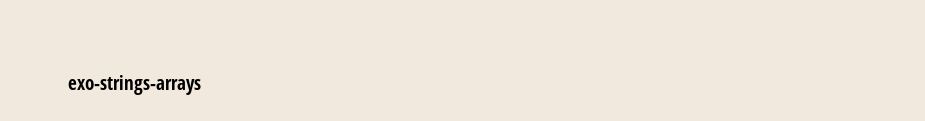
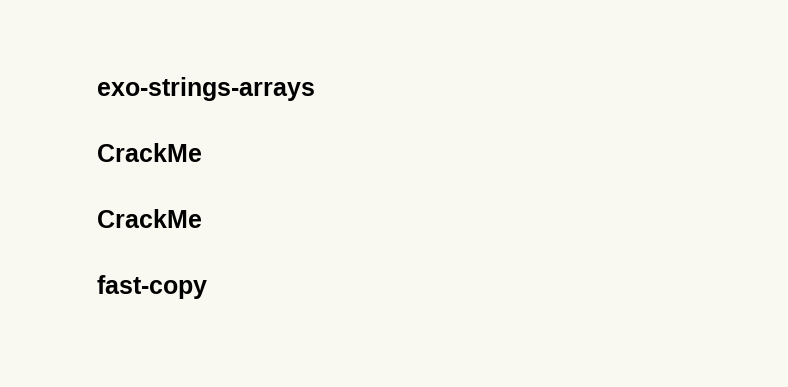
(201, 85) none -> [97,143,202,162] [97,209,202,228] [97,275,207,299] // CrackMe // CrackMe // fast-copy

